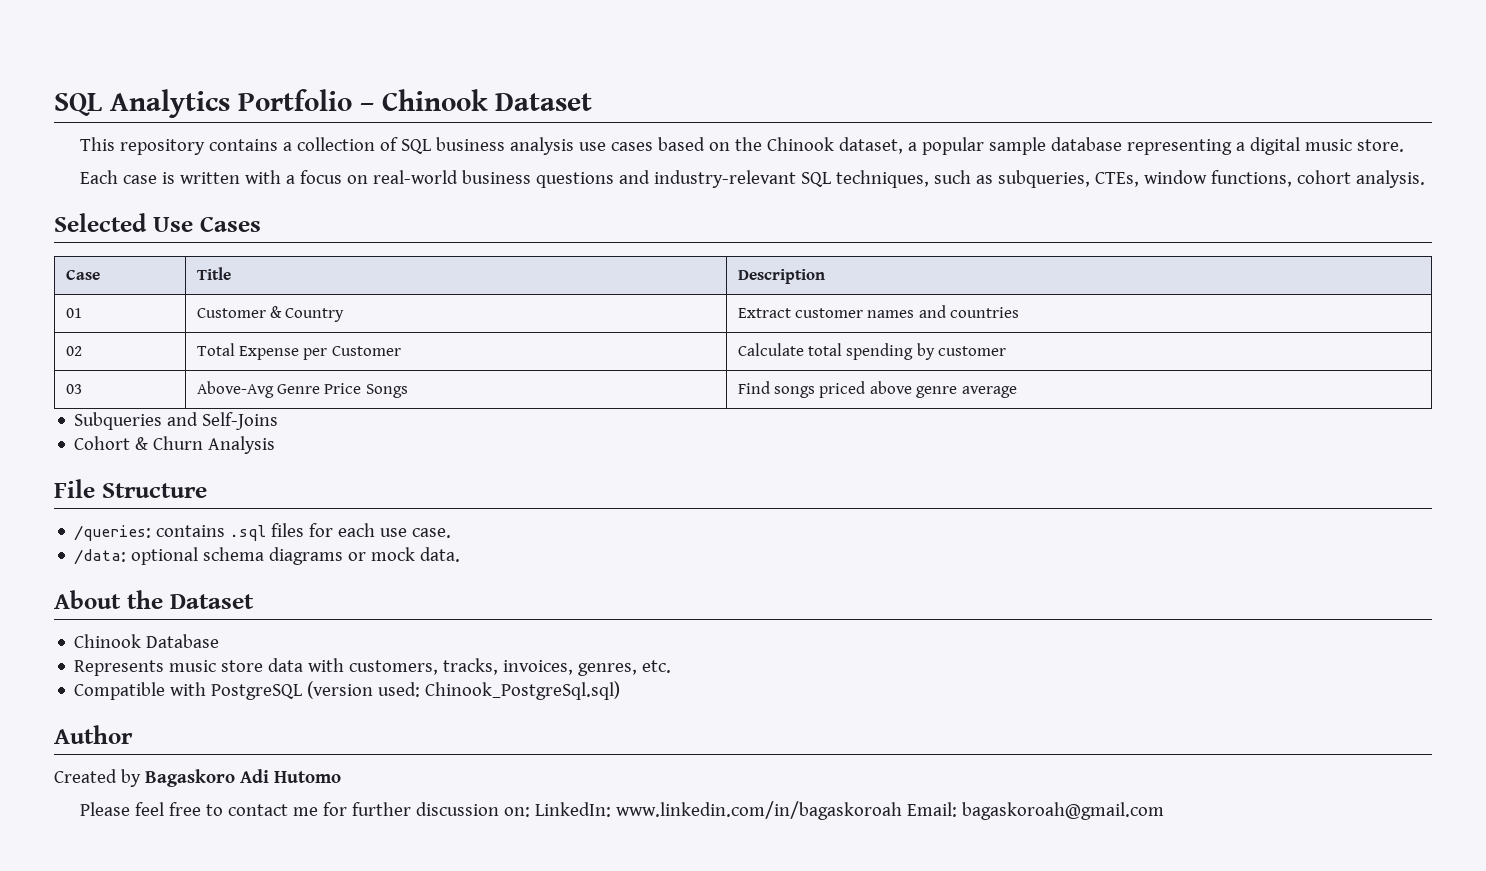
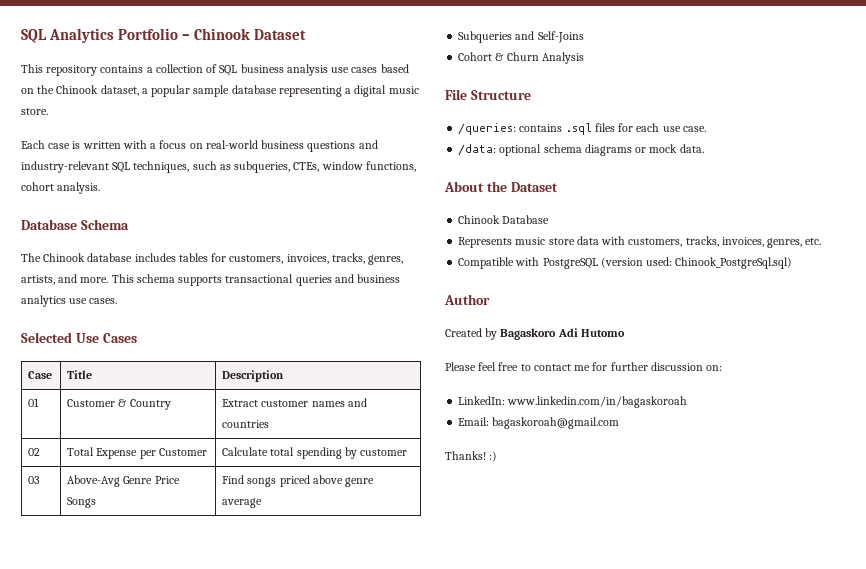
(1425, 179) none -> [21,219,129,230] [21,253,404,265] [21,274,401,286] [21,295,118,307] // Database Schema // The Chinook database includes tables for customers, invoices, tracks, genres, artists, and more. This schema supports transactional queries and business analytics use cases.
(530, 812) none -> (723, 368) //
(902, 810) none -> (688, 402) //
(1164, 811) none -> [445,451,498,462] // Thanks! :)

